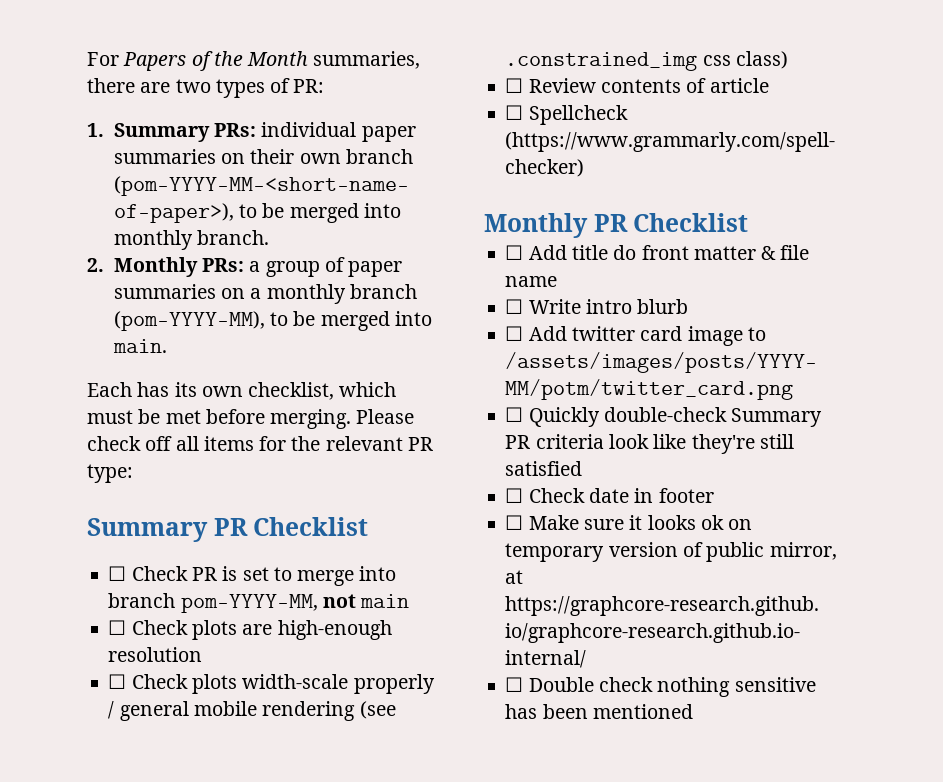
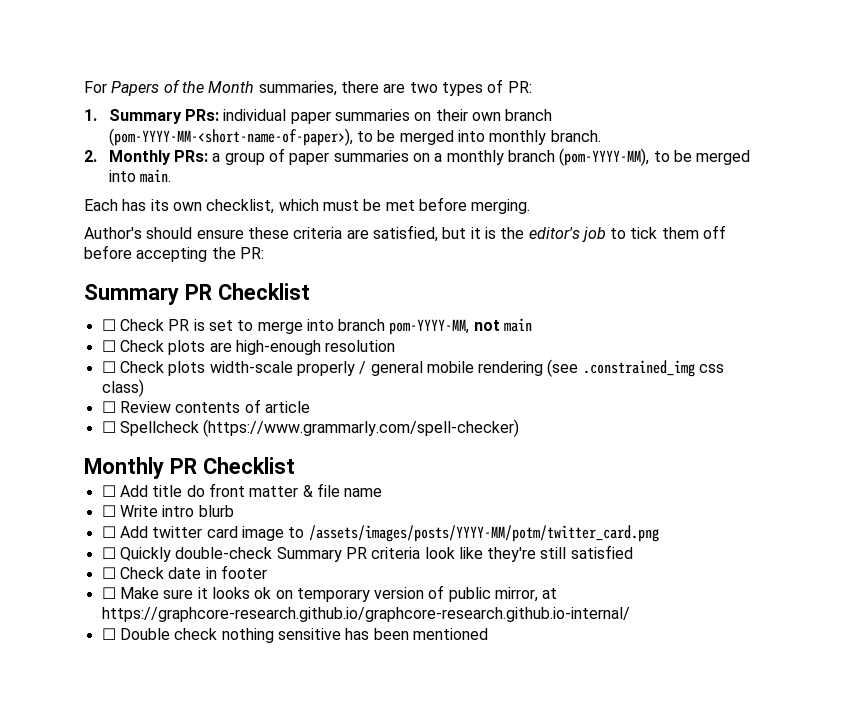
[356,409,415,424] [87,436,433,451] [87,464,133,483] Please check off all items for the relevant PR type: -> [84,225,727,242] [84,245,264,262] // Author's should ensure these criteria are satisfied, but it is the editor's job to tick them off before accepting the PR:

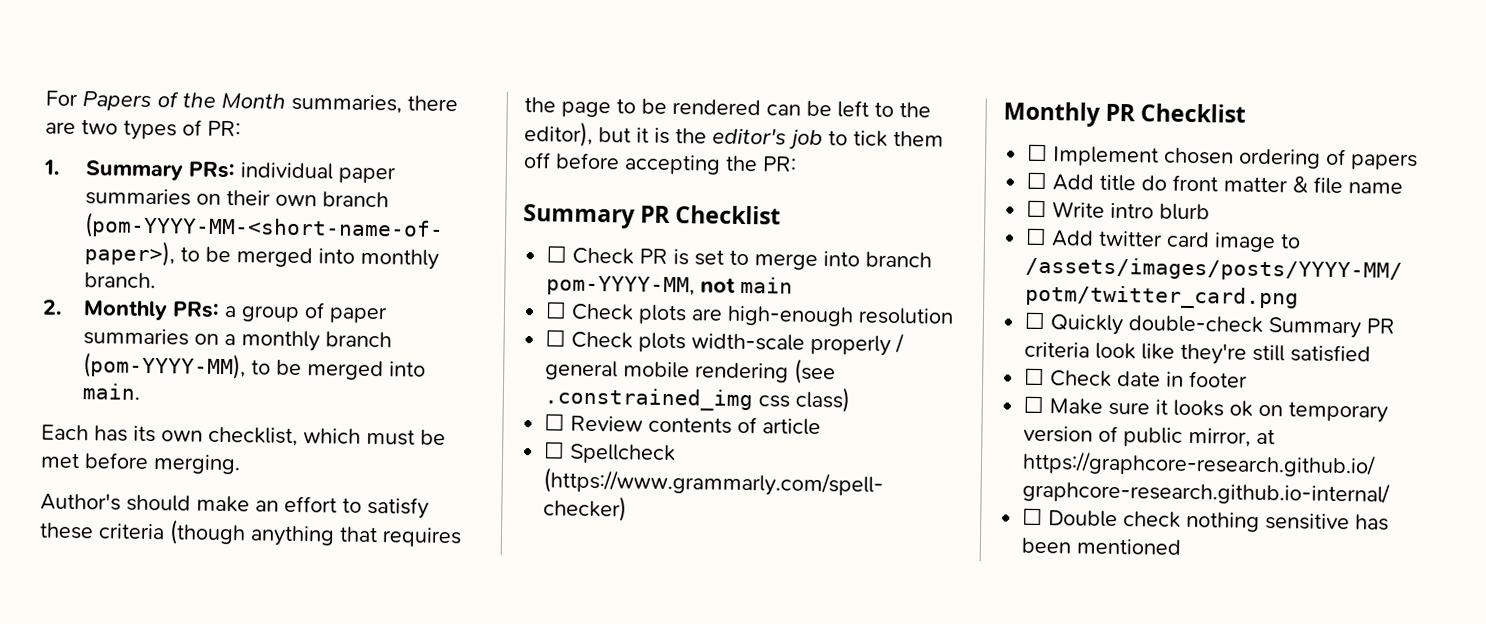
[196,225,438,242] ensure these criteria are satisfied, -> [196,495,429,519] [39,519,462,548] [524,97,931,118] [524,121,593,147] make an effort to satisfy these criteria (though anything that requires the page to be rendered can be left to the editor),
(295, 465) none -> [1027,143,1419,171] // ☐ Implement chosen ordering of papers

